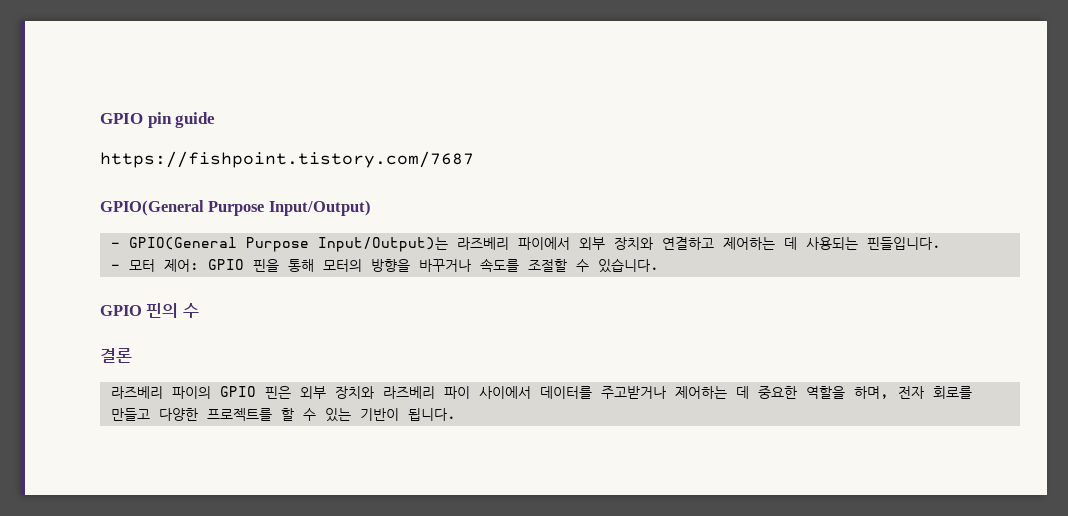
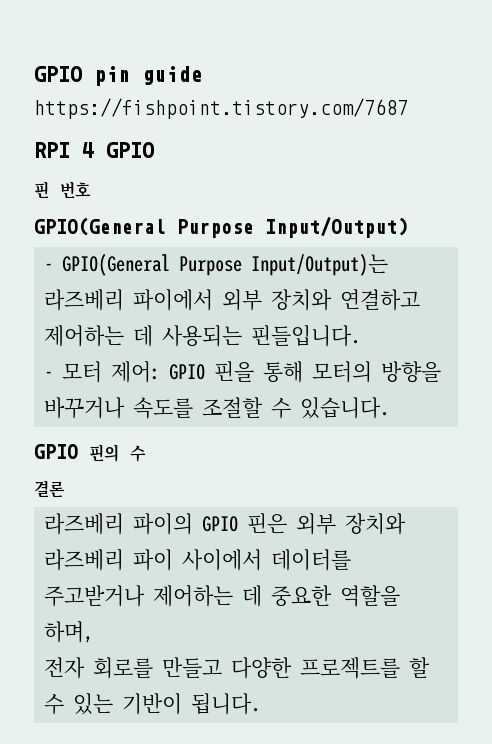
(474, 159) none -> [34,142,154,158] [34,181,91,199] // RPI 4 GPIO // 핀 번호
(889, 392) none -> (93, 632) //

